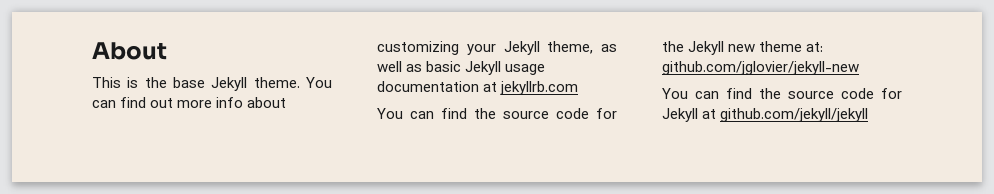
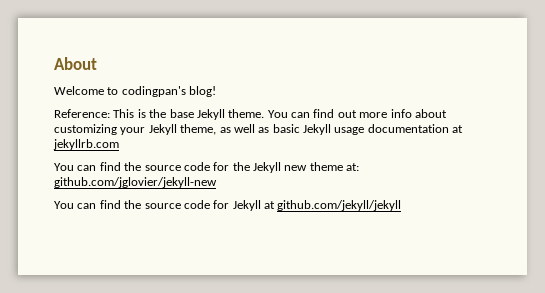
(167, 51) none -> [54,86,217,97] [54,109,110,118] Welcome to codingpan's blog! // Reference:

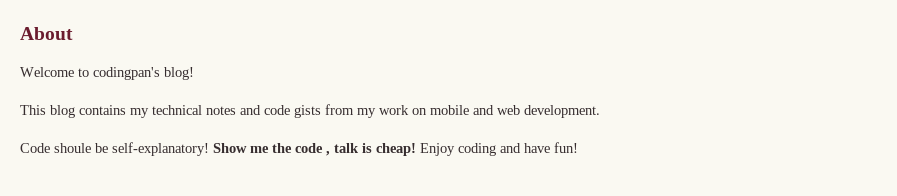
[54,109,447,120] [54,124,464,135] [53,139,119,150] [54,162,360,173] [54,177,217,188] [54,200,402,211] Reference: This is the base Jekyll theme. You can find out more info about customizing your Jekyll theme, as well as basic Jekyll usage documentation at jekyllrb.com // You can find the source code for the Jekyll new theme at: github.com/jglovier/jekyll-new // You can find the source code for Jekyll at github.com/jekyll/jekyll -> [20,104,600,118] [20,142,578,156] This blog contains my technical notes and code gists from my work on mobile and web development. // Code shoule be self-explanatory! Show me the code , talk is cheap! Enjoy coding and have fun!

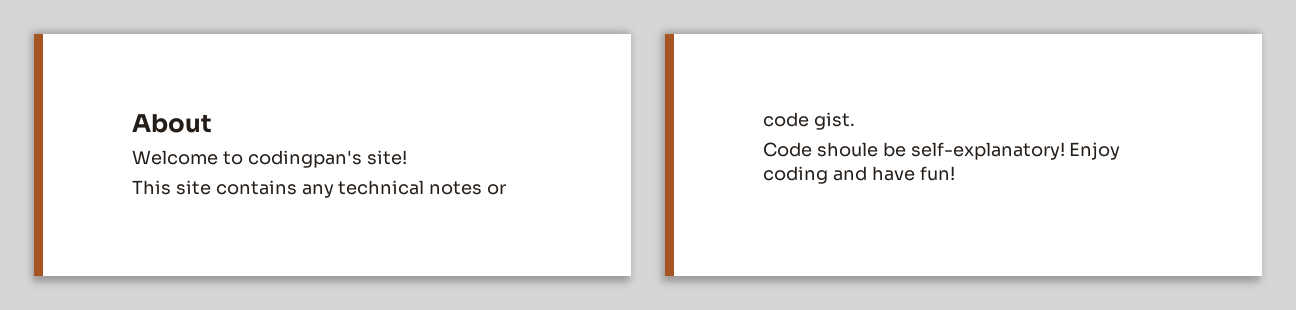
[164,67,194,80] blog! -> [366,150,407,165] site!
[50,104,600,118] [20,142,416,156] blog contains my technical notes and code gists from my work on mobile and web development. // Code shoule be self-explanatory! Show me the code , talk is cheap! -> [175,180,507,198] [763,112,855,130] [763,142,1065,160] site contains any technical notes or code gist. // Code shoule be self-explanatory!

